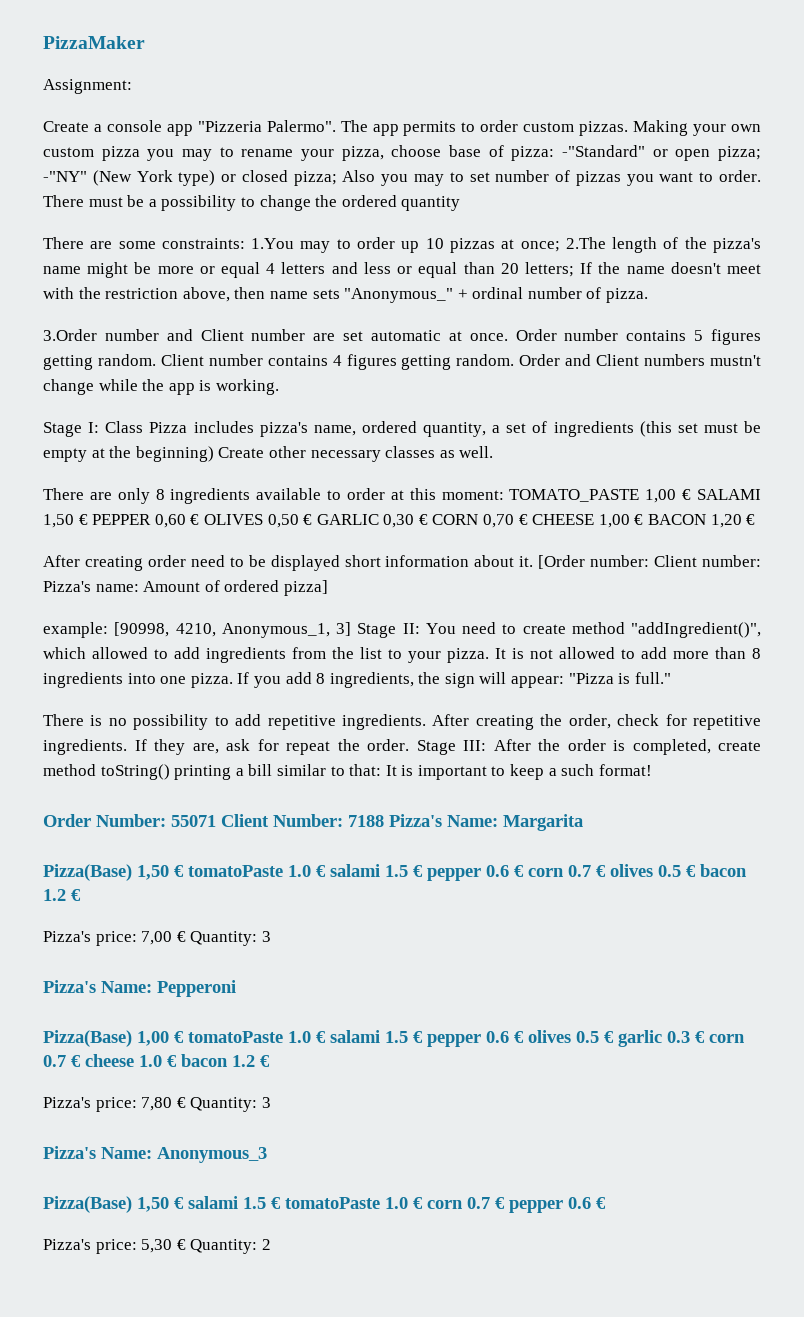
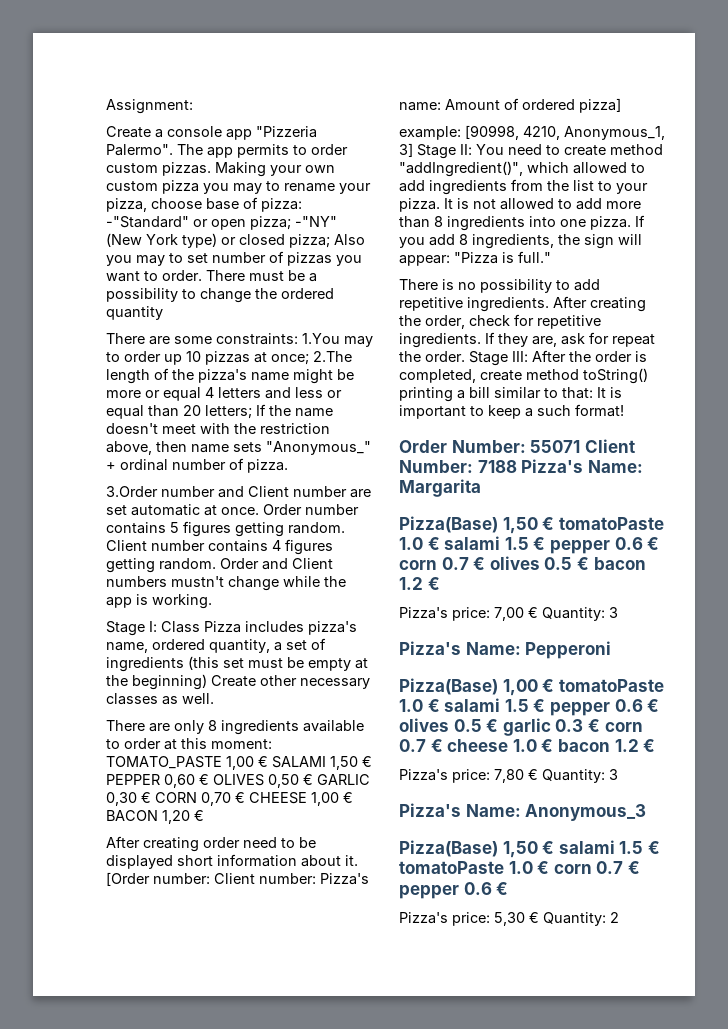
[43,36,145,49] PizzaMaker // -> (106, 106) none

